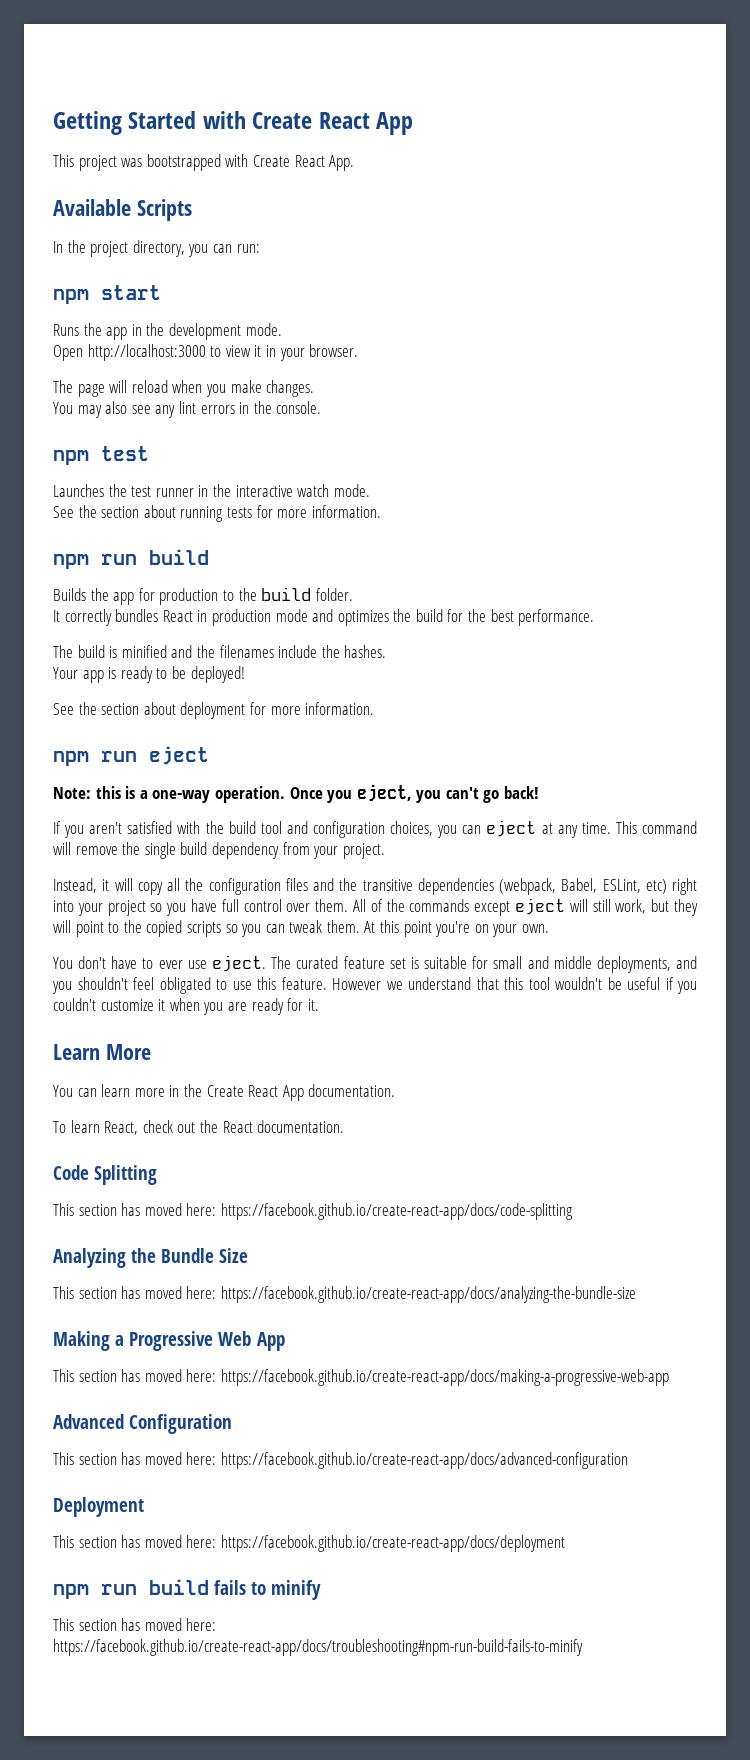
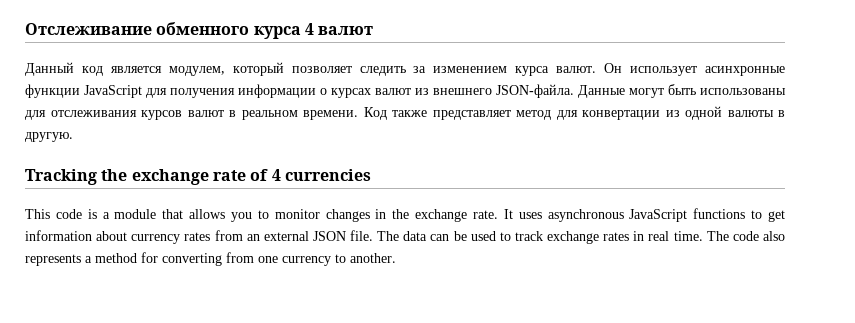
[53,111,414,135] [53,154,355,171] [53,199,192,221] [53,240,260,257] [53,285,161,304] [53,323,282,340] [53,344,359,361] [53,380,315,397] [53,401,322,418] [53,446,149,465] [53,484,370,497] [53,505,381,522] [53,549,209,569] [53,587,353,605] [53,609,595,626] [53,645,387,658] [53,666,245,683] [53,702,375,719] [53,746,209,766] [53,784,540,803] [53,820,697,838] [53,842,385,859] [53,878,697,895] [53,898,698,916] [53,920,550,937] [53,955,697,973] [52,977,697,994] [53,998,319,1015] [53,1044,151,1060] [53,1084,396,1101] [53,1120,345,1135] [53,1165,158,1185] [53,1203,573,1220] [53,1248,249,1268] [53,1286,636,1303] [53,1331,285,1351] [53,1369,669,1386] [53,1414,233,1434] [53,1452,628,1469] [53,1497,144,1517] [53,1535,565,1552] [53,1579,322,1600] [53,1618,217,1631] [53,1639,583,1656] Getting Started with Create React App // This project was bootstrapped with Create React App. // Available Scripts // In the project directory, you can run: // npm start // Runs the app in the development mode. // Open http://localhost:3000 to view it in your browser. // The page will reload when you make changes. // You may also see any lint errors in the console. // npm test // Launches the test runner in the interactive watch mode. // See the section about running tests for more information. // npm run build // Builds the app for production to the build folder. // It correctly bundles React in production mode and optimizes the build for the best performance. // The build is minified and the filenames include the hashes. // Your app is ready to be deployed! // See the section about deployment for more information. // npm run eject // Note: this is a one-way operation. Once you eject, you can't go back! // If you aren't satisfied with the build tool and configuration choices, you can eject at any time. This command will remove the single build dependency from your project. // Instead, it will copy all the configuration files and the transitive dependencies (webpack, Babel, ESLint, etc) right into your project so you have full control over them. All of the commands except eject will still work, but they will point to the copied scripts so you can tweak them. At this point you're on your own. // You don't have to ever use eject. The curated feature set is suitable for small and middle deployments, and you shouldn't feel obligated to use this feature. However we understand that this tool wouldn't be useful if you couldn't customize it when you are ready for it. // Learn More // You can learn more in the Create React App documentation. // To learn React, check out the React documentation. // Code Splitting // This section has moved here: https://facebook.github.io/create-react-app/docs/code-splitting // Analyzing the Bundle Size // This section has moved here: https://facebook.github.io/create-react-app/docs/analyzing-the-bundle-size // Making a Progressive Web App // This section has moved here: https://facebook.github.io/create-react-app/docs/making-a-progressive-web-app // Advanced Configuration // This section has moved here: https://facebook.github.io/create-react-app/docs/advanced-configuration // Deployment // This section has moved here: https://facebook.github.io/create-react-app/docs/deployment // npm run build fails to minify // This section has moved here: https://facebook.github.io/create-react-app/docs/troubleshooting#npm-run-build-fails-to-minify -> [25,22,374,39] [25,62,785,76] [25,84,786,98] [25,106,785,120] [25,132,73,142] [25,169,371,185] [25,208,785,222] [25,230,786,244] [25,252,396,266] Отслеживание обменного курса 4 валют // Данный код является модулем, который позволяет следить за изменением курса валют. Он использует асинхронные функции JavaScript для получения информации о курсах валют из внешнего JSON-файла. Данные могут быть использованы для отслеживания курсов валют в реальном времени. Код также представляет метод для конвертации из одной валюты в другую. // Tracking the exchange rate of 4 currencies // This code is a module that allows you to monitor changes in the exchange rate. It uses asynchronous JavaScript functions to get information about currency rates from an external JSON file. The data can be used to track exchange rates in real time. The code also represents a method for converting from one currency to another.

